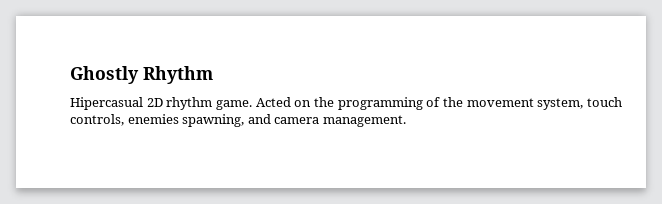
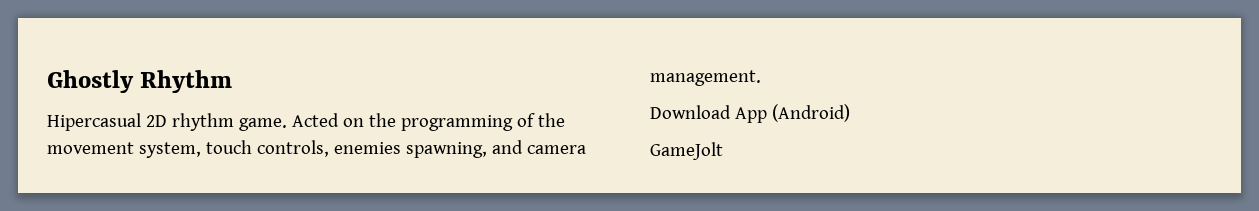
(406, 121) none -> [650,104,850,123] [650,142,723,160] // Download App (Android) // GameJolt

